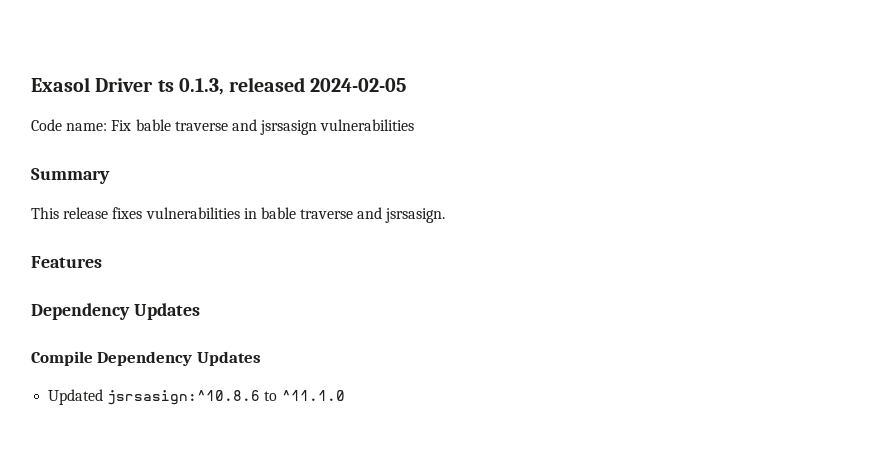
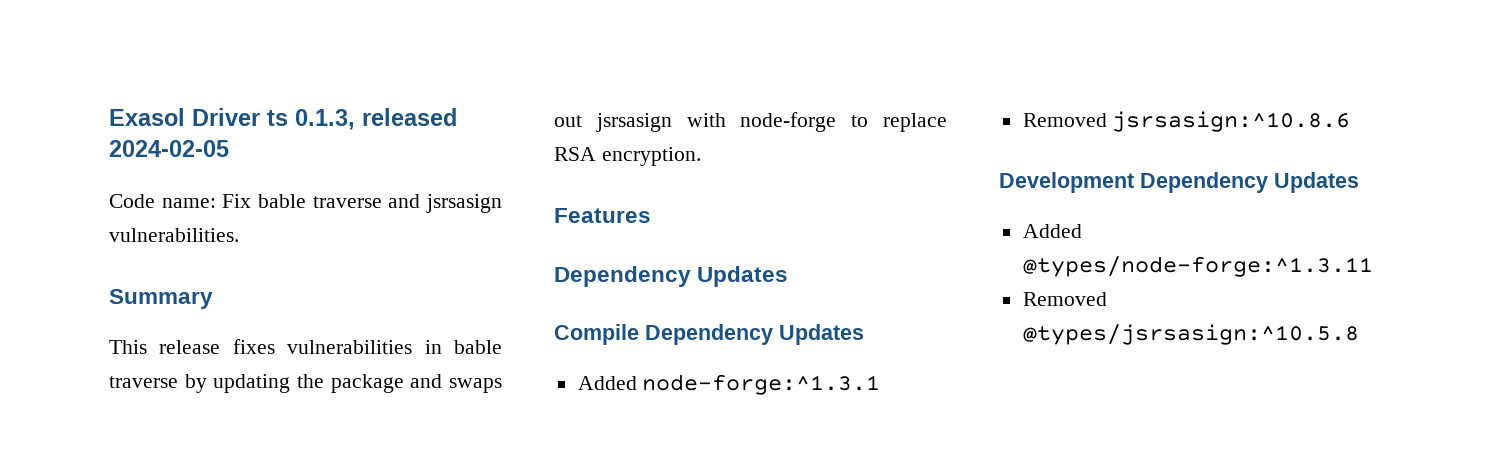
[320,119,415,131] vulnerabilities -> [109,228,239,242] vulnerabilities.
[357,207,446,223] and jsrsasign. -> [184,374,502,393] [554,112,947,132] [554,147,701,166] by updating the package and swaps out jsrsasign with node-forge to replace RSA encryption.
[48,389,345,405] Updated jsrsasign:^10.8.6 to ^11.1.0 -> [577,374,881,395] [1022,111,1351,132] [999,172,1359,193] [1022,224,1082,238] [1022,256,1373,277] [1022,292,1107,306] [1022,324,1359,345] Added node-forge:^1.3.1 // Removed jsrsasign:^10.8.6 // Development Dependency Updates // Added @types/node-forge:^1.3.11 // Removed @types/jsrsasign:^10.5.8

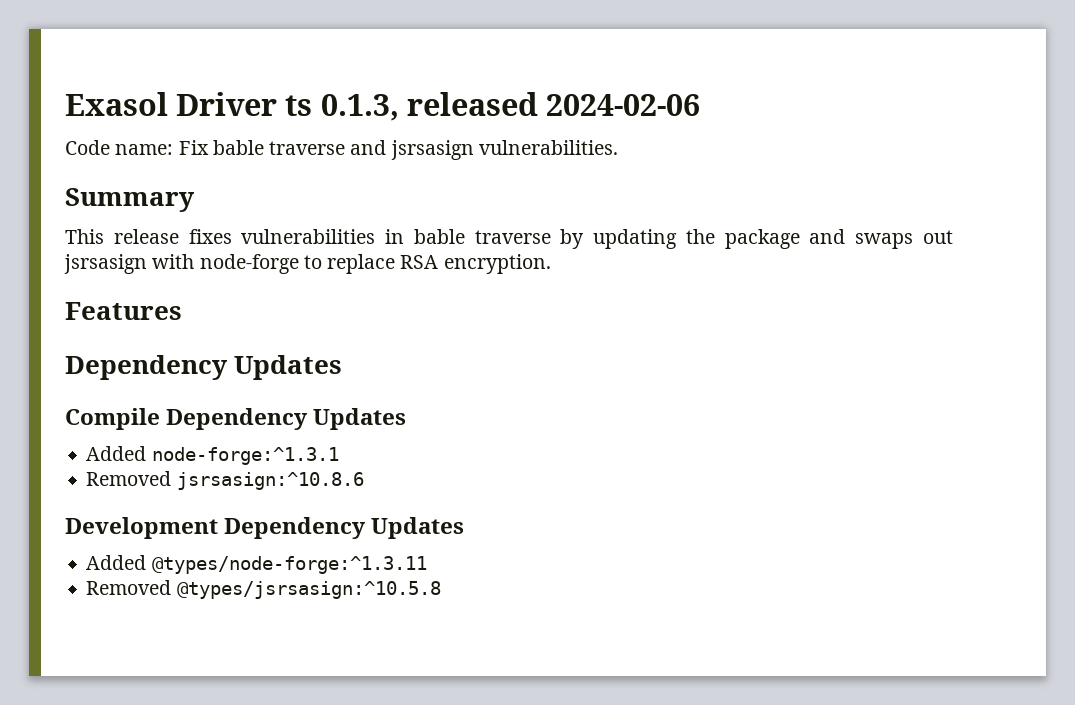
[109,140,229,157] 2024-02-05 -> [546,94,701,116] 2024-02-06

